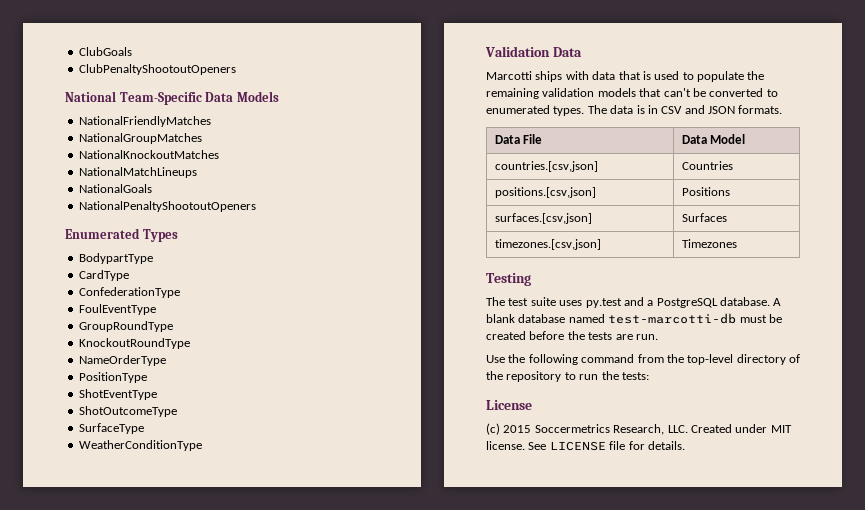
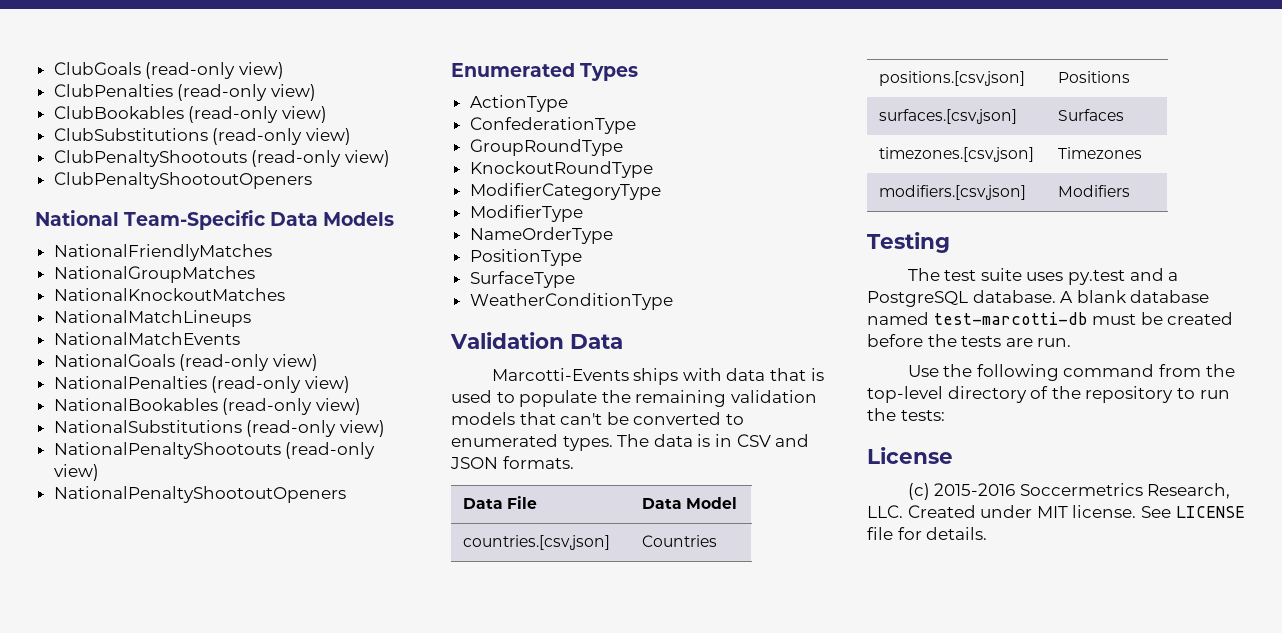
(132, 51) none -> [145,62,284,79] [53,84,316,101] [53,106,327,123] [53,128,351,145] [53,150,390,167] (read-only view) // ClubPenalties (read-only view) // ClubBookables (read-only view) // ClubSubstitutions (read-only view) // ClubPenaltyShootouts (read-only view)
(197, 172) none -> [53,332,240,345] // NationalMatchEvents
(152, 188) none -> [179,354,318,371] [53,376,350,393] [53,398,361,415] [53,420,385,437] [53,442,376,459] [53,464,99,481] (read-only view) // NationalPenalties (read-only view) // NationalBookables (read-only view) // NationalSubstitutions (read-only view) // NationalPenaltyShootouts (read-only view)
[78,253,153,264] [78,270,129,281] BodypartType // CardType -> [469,95,568,112] ActionType
[78,304,156,315] // FoulEventType -> (636, 125) none
(190, 343) none -> [469,183,661,200] [469,205,583,222] // ModifierCategoryType // ModifierType
[78,389,157,400] [78,406,177,417] // ShotEventType // ShotOutcomeType -> (582, 257) none
[486,71,532,80] Marcotti -> [491,368,629,381] Marcotti-Events
(737, 243) none -> [878,185,1026,200] [1057,185,1130,197] // modifiers.[csv,json] | Modifiers
[503,425,532,433] 2015 -> [934,483,1016,496] 2015-2016

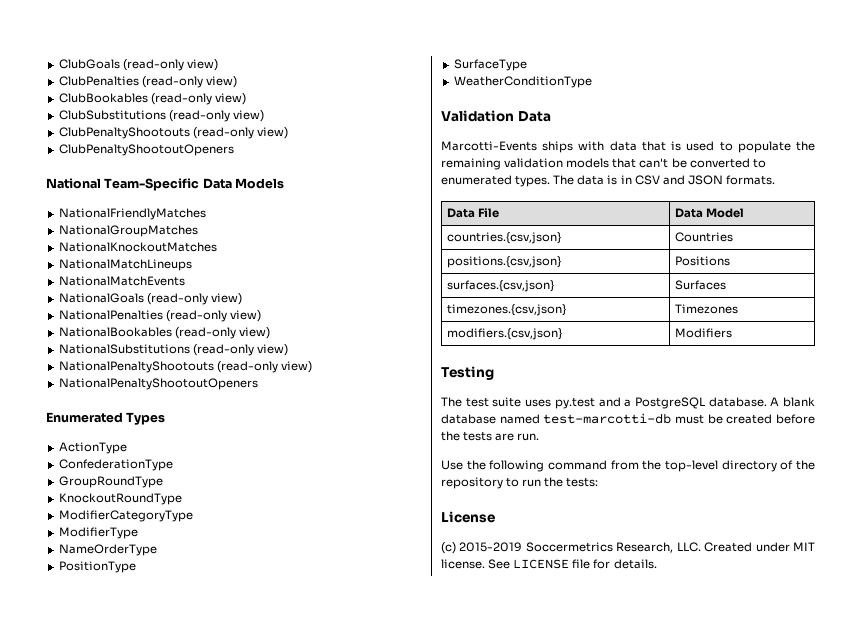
[462,535,610,550] countries.[csv,json] -> [447,232,562,244] countries.{csv,json}
[878,71,1025,86] positions.[csv,json] -> [447,256,562,268] positions.{csv,json}
[878,109,1017,124] surfaces.[csv,json] -> [447,280,555,292] surfaces.{csv,json}
[878,147,1034,162] timezones.[csv,json] -> [447,304,567,316] timezones.{csv,json}
[878,185,1026,200] modifiers.[csv,json] -> [447,328,563,340] modifiers.{csv,json}
[934,483,1016,496] 2015-2016 -> [459,542,523,552] 2015-2019

